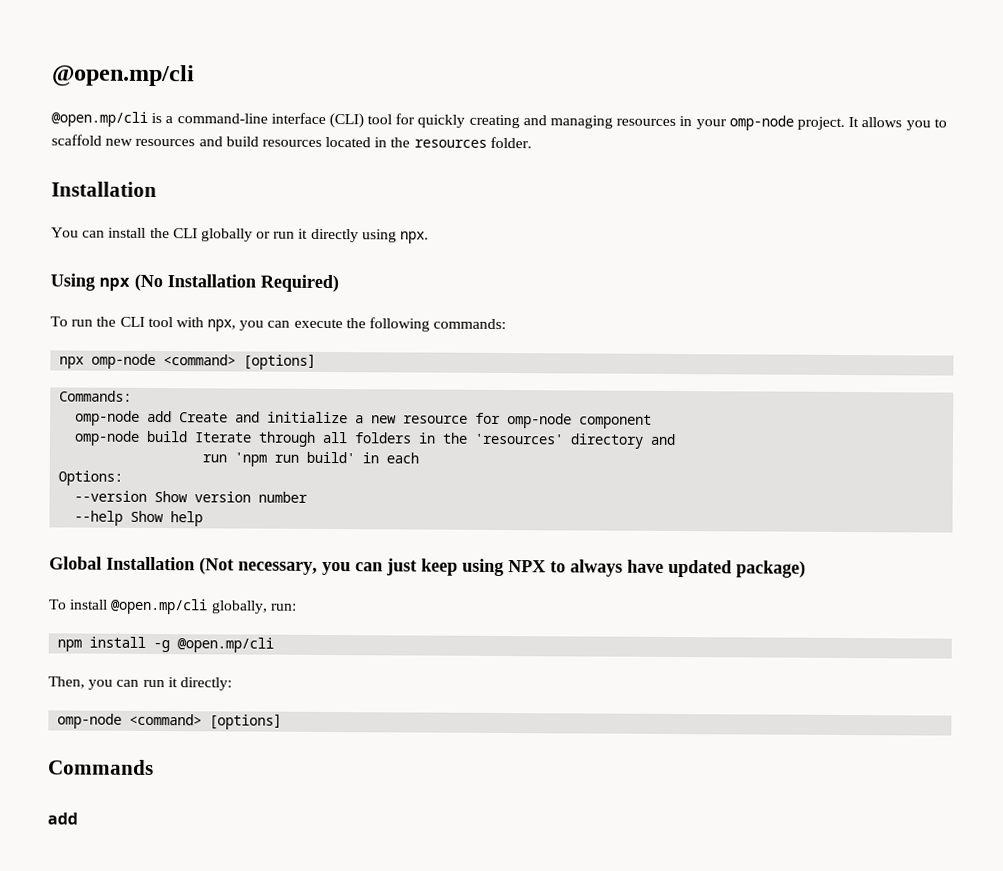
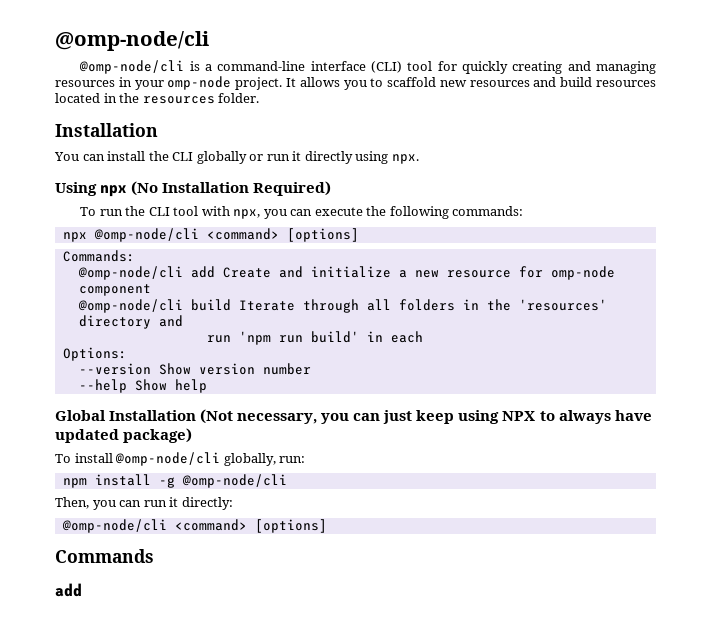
[52,64,195,88] [51,111,148,127] @open.mp/cli // @open.mp/cli -> [55,31,209,51] [79,60,185,74] @omp-node/cli // @omp-node/cli
[91,353,157,370] omp-node -> [93,228,199,242] @omp-node/cli
[75,410,141,426] omp-node -> [77,266,183,280] @omp-node/cli
[74,430,141,446] omp-node -> [77,299,183,313] @omp-node/cli
[110,598,209,615] @open.mp/cli -> [115,452,221,466] @omp-node/cli
[177,637,275,653] @open.mp/cli -> [181,474,287,488] @omp-node/cli
[57,713,123,729] omp-node -> [61,519,167,533] @omp-node/cli

